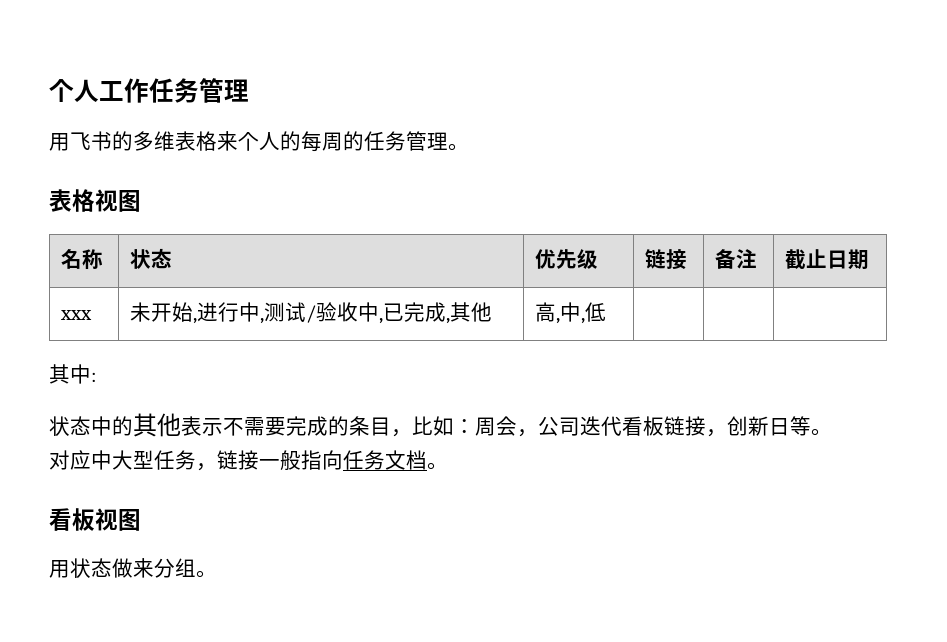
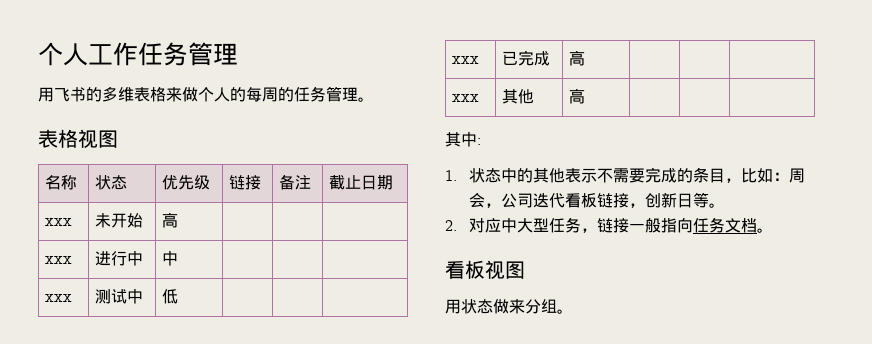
(238, 141) none -> [182,87,198,102] 做
[192,318,197,324] , -> [161,212,178,228] [44,256,72,264] | 高 | | | // xxx |
[259,302,383,324] ,测试/验收中, -> [161,251,178,266] [44,294,72,302] [94,289,143,304] [161,289,178,304] [451,56,479,64] | 中 | | | // xxx | 测试中 | 低 | | | // xxx |
[445,318,450,324] , -> [568,50,585,66] [451,94,479,102] | 高 | | | // xxx |
[555,302,606,324] ,中,低 -> (585, 96) none
(97, 377) none -> [445,170,457,181] 1.
(832, 432) none -> [445,220,457,231] 2.

